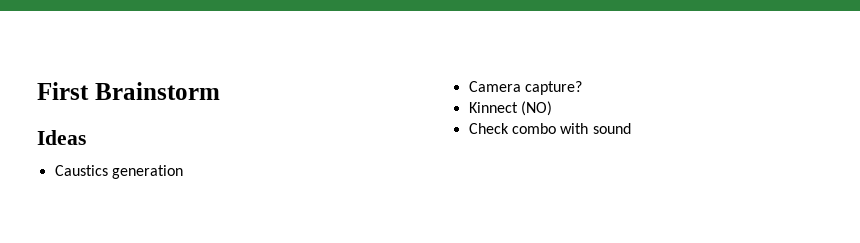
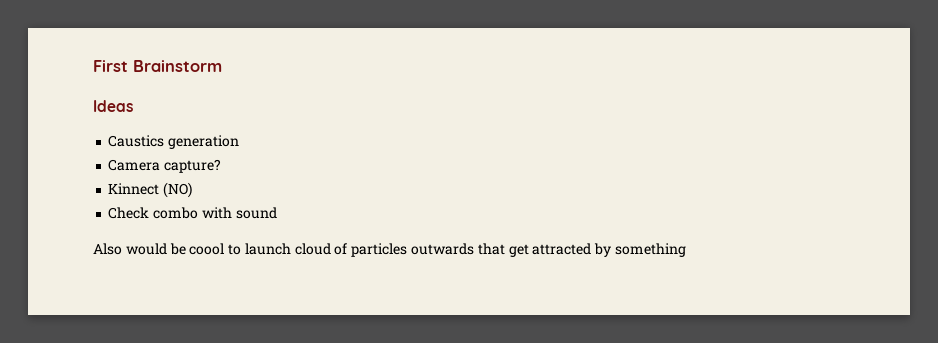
(631, 128) none -> [93,243,686,257] // Also would be coool to launch cloud of particles outwards that get attracted by something

